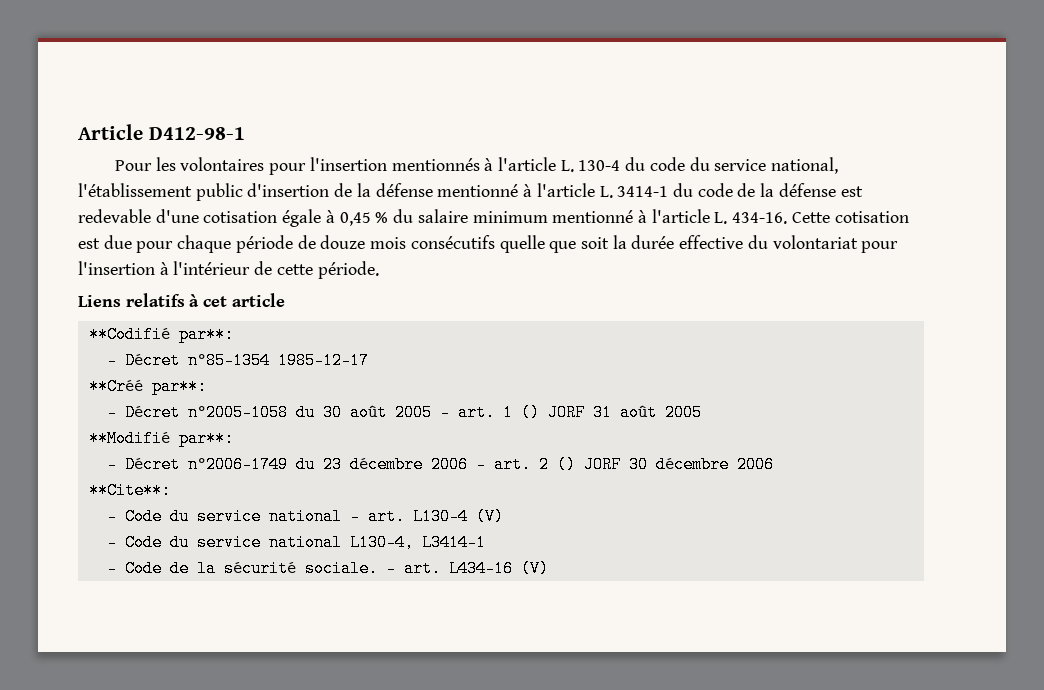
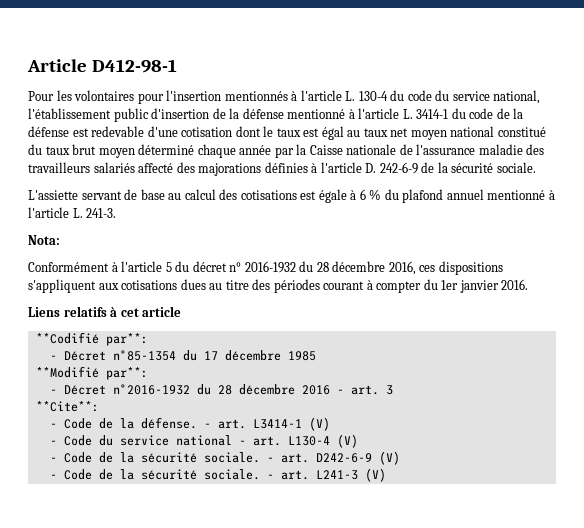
(278, 217) none -> [235,126,546,140] [28,144,545,158] [28,162,536,176] [28,189,317,200] dont le taux est égal au taux net moyen national constitué du taux brut moyen déterminé chaque année par la Caisse nationale de l'assurance maladie des travailleurs salariés affecté des majorations définies à l'article D. 242-6-9 de la sécurité sociale. // L'assiette servant de base au calcul des cotisations est
[339,212,371,226] 0,45 -> [359,189,366,200] 6
[417,209,909,224] [78,235,899,253] [78,261,379,279] salaire minimum mentionné à l'article L. 434-16. Cette cotisation est due pour chaque période de douze mois consécutifs quelle que soit la durée effective du volontariat pour l'insertion à l'intérieur de cette période. -> [402,189,555,203] [28,207,117,218] [28,235,60,245] [28,261,503,275] [28,279,529,293] plafond annuel mentionné à l'article L. 241-3. // Nota: // Conformément à l'article 5 du décret n° 2016-1932 du 28 décembre 2016, ces dispositions s'appliquent aux cotisations dues au titre des périodes courant à compter du 1er janvier 2016.
[277,352,369,369] [88,378,207,395] [106,404,702,421] [88,430,234,447] [106,456,774,473] [88,482,171,499] 1985-12-17 // **Créé par**: // - Décret n°2005-1058 du 30 août 2005 - art. 1 () JORF 31 août 2005 // **Modifié par**: // - Décret n°2006-1749 du 23 décembre 2006 - art. 2 () JORF 30 décembre 2006 // **Cite**: -> [182,350,316,361] [35,366,148,380] [49,384,393,395] [35,401,99,412] [49,417,330,431] du 17 décembre 1985 // **Modifié par**: // - Décret n°2016-1932 du 28 décembre 2016 - art. 3 // **Cite**: // - Code de la défense. - art. L3414-1 (V)
[169,534,486,551] [106,560,513,577] du service national L130-4, L3414-1 // - Code de la sécurité sociale. - art. L434-16 -> [98,451,400,465] [49,469,358,480] de la sécurité sociale. - art. D242-6-9 (V) // - Code de la sécurité sociale. - art. L241-3

